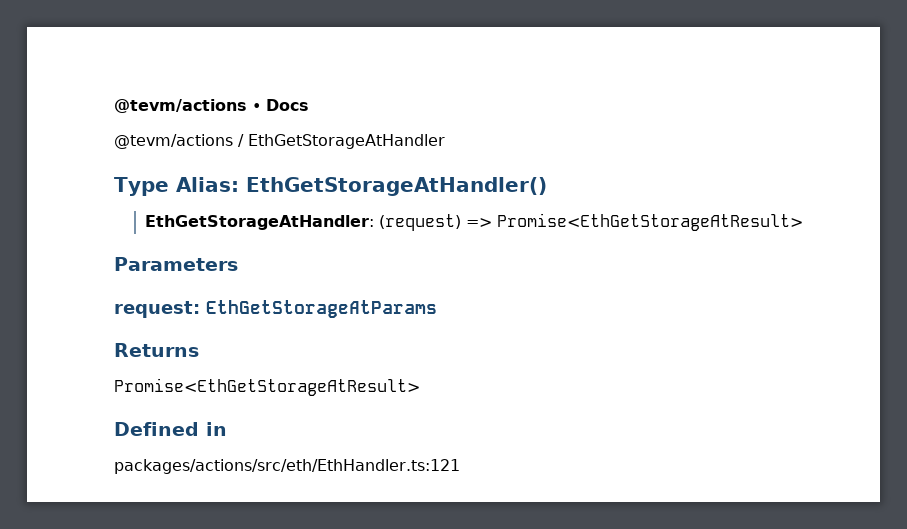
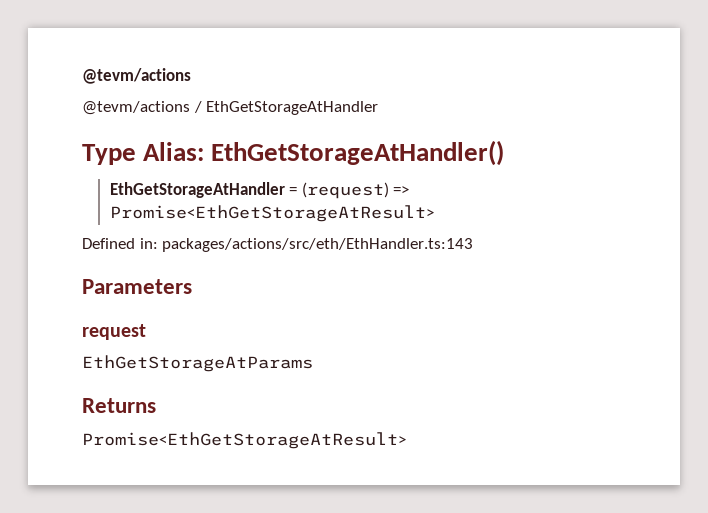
[114,99,309,113] @tevm/actions • Docs -> [82,68,191,84] @tevm/actions
[145,215,375,230] EthGetStorageAtHandler: -> [109,182,298,198] EthGetStorageAtHandler =
(804, 222) none -> [82,238,474,252] // Defined in: packages/actions/src/eth/EthHandler.ts:143
[114,301,200,318] request: -> [82,324,146,340] request //
[114,422,227,436] [114,459,460,474] // Defined in // packages/actions/src/eth/EthHandler.ts:121 -> (406, 440) none

